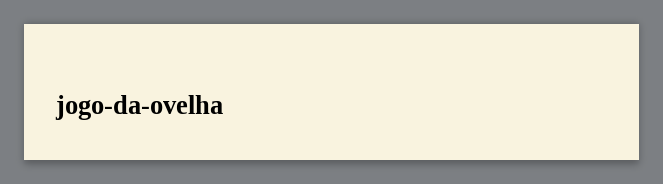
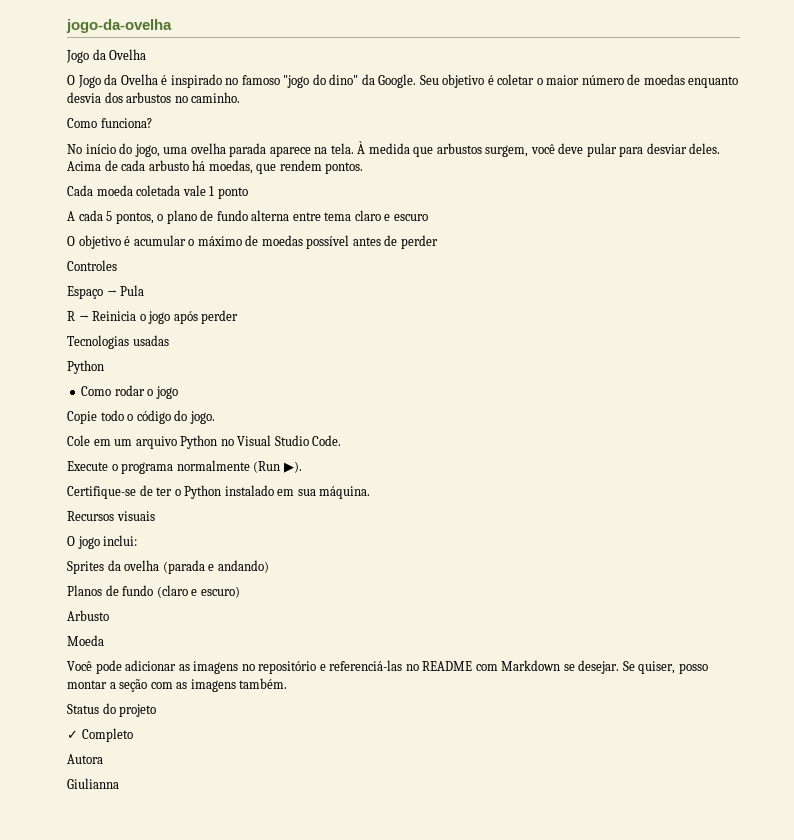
(223, 107) none -> [66,49,147,63] [67,74,739,88] [67,92,241,103] [67,118,152,128] [67,141,721,157] [67,160,364,174] [67,185,248,199] [67,210,428,224] [67,235,438,249] [67,260,117,271] [67,285,145,299] [67,310,239,324] [67,335,169,349] [67,360,104,374] [81,385,178,399] [67,410,215,424] [67,435,342,449] [67,460,302,474] [67,485,371,499] [67,511,155,521] [67,535,138,549] [67,560,269,574] [67,585,240,598] [67,610,109,621] [67,635,104,646] [67,660,708,674] [67,678,288,692] [67,703,157,717] [67,728,133,742] [67,754,103,764] [67,778,119,789] // Jogo da Ovelha // O Jogo da Ovelha é inspirado no famoso "jogo do dino" da Google. Seu objetivo é coletar o maior número de moedas enquanto desvia dos arbustos no caminho. // Como funciona? // No início do jogo, uma ovelha parada aparece na tela. À medida que arbustos surgem, você deve pular para desviar deles. Acima de cada arbusto há moedas, que rendem pontos. // Cada moeda coletada vale 1 ponto // A cada 5 pontos, o plano de fundo alterna entre tema claro e escuro // O objetivo é acumular o máximo de moedas possível antes de perder // Controles // Espaço → Pula // R → Reinicia o jogo após perder // Tecnologias usadas // Python // Como rodar o jogo // Copie todo o código do jogo. // Cole em um arquivo Python no Visual Studio Code. // Execute o programa normalmente (Run ▶). // Certifique-se de ter o Python instalado em sua máquina. // Recursos visuais // O jogo inclui: // Sprites da ovelha (parada e andando) // Planos de fundo (claro e escuro) // Arbusto // Moeda // Você pode adicionar as imagens no repositório e referenciá-las no README com Markdown se desejar. Se quiser, posso montar a seção com as imagens também. // Status do projeto // ✓ Completo // Autora // Giulianna

